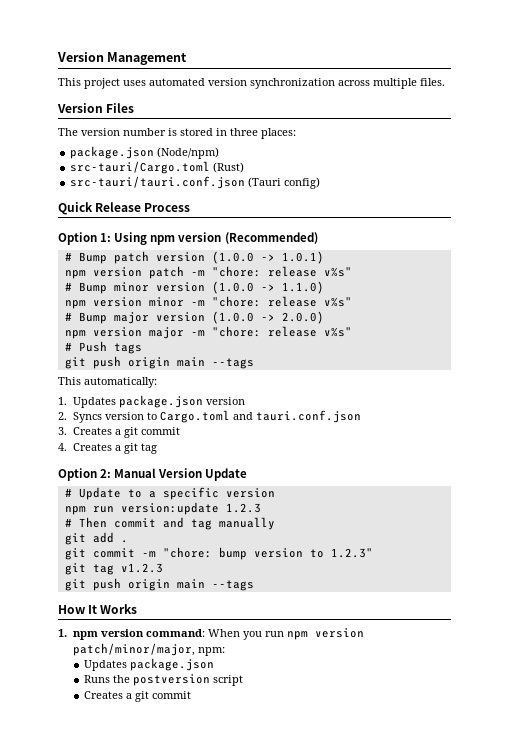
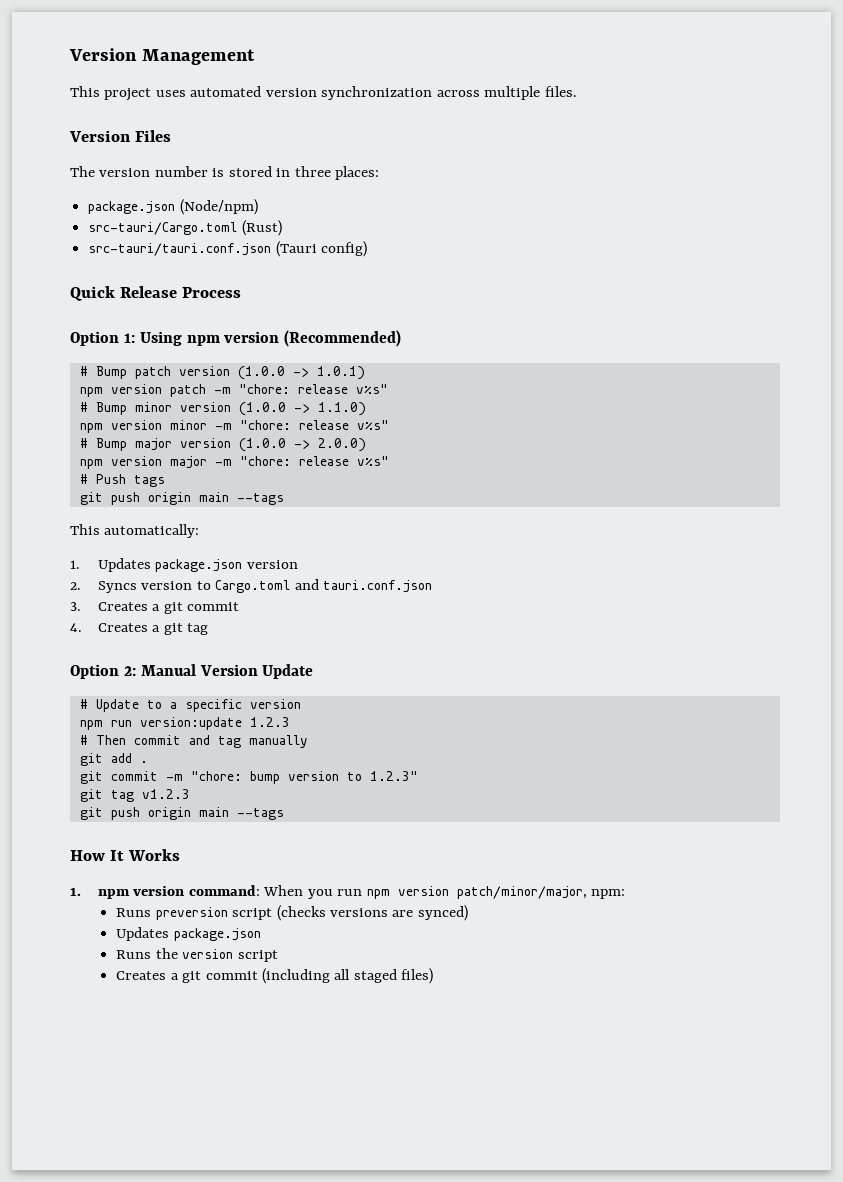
(225, 651) none -> [116,905,468,921] // Runs preversion script (checks versions are synced)
[133,674,211,686] postversion -> [182,949,234,959] version
(192, 695) none -> [261,968,434,984] (including all staged files)

